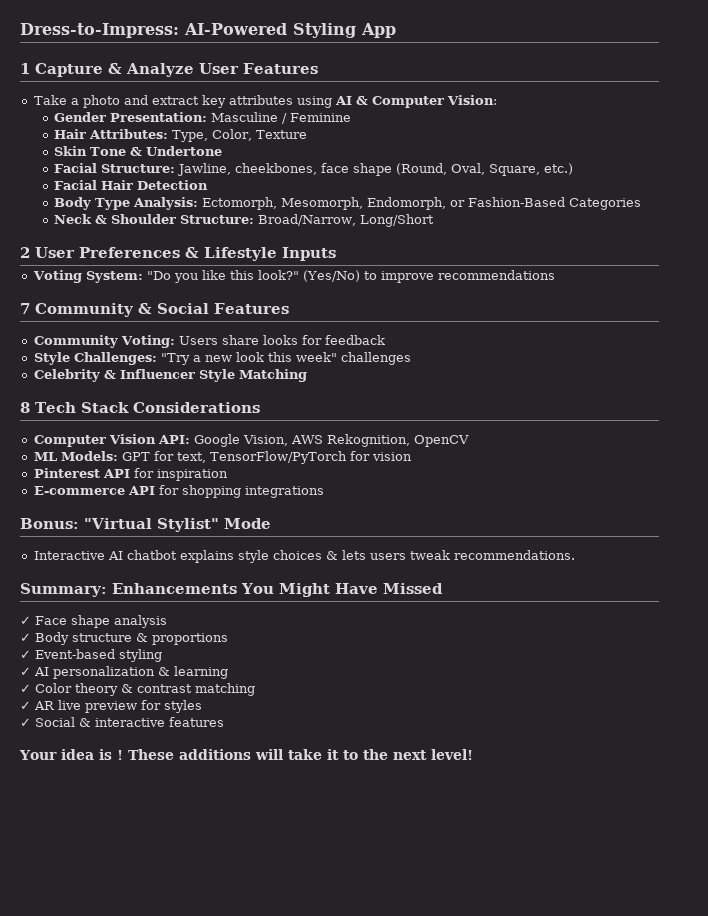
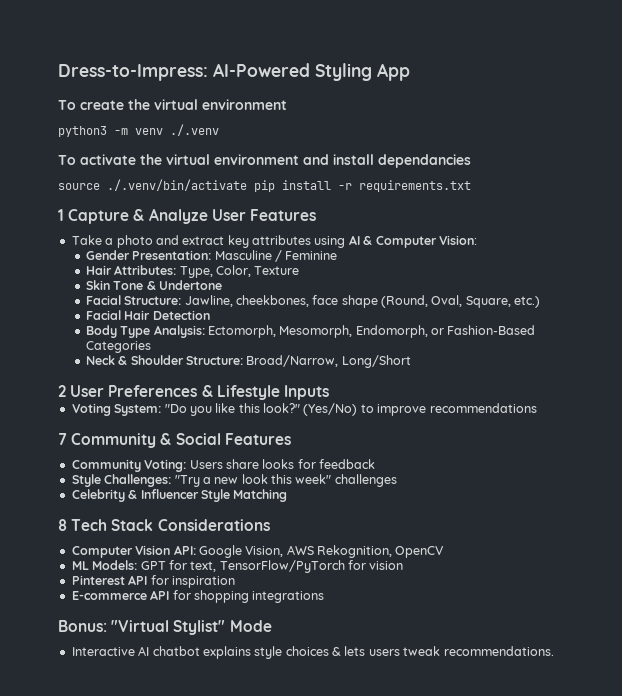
(396, 30) none -> [58,99,287,110] [58,124,219,137] [58,154,471,168] [58,179,471,192] // To create the virtual environment // python3 -m venv ./.venv // To activate the virtual environment and install dependancies // source ./.venv/bin/activate pip install -r requirements.txt
[20,583,443,597] [20,615,167,628] [20,632,228,645] [20,649,162,662] [20,666,228,679] [20,683,255,696] [20,700,202,713] [20,717,224,727] [19,749,473,760] // Summary: Enhancements You Might Have Missed // ✓ Face shape analysis // ✓ Body structure & proportions // ✓ Event-based styling // ✓ AI personalization & learning // ✓ Color theory & contrast matching // ✓ AR live preview for styles // ✓ Social & interactive features // Your idea is ! These additions will take it to the next level! -> (554, 651) none

